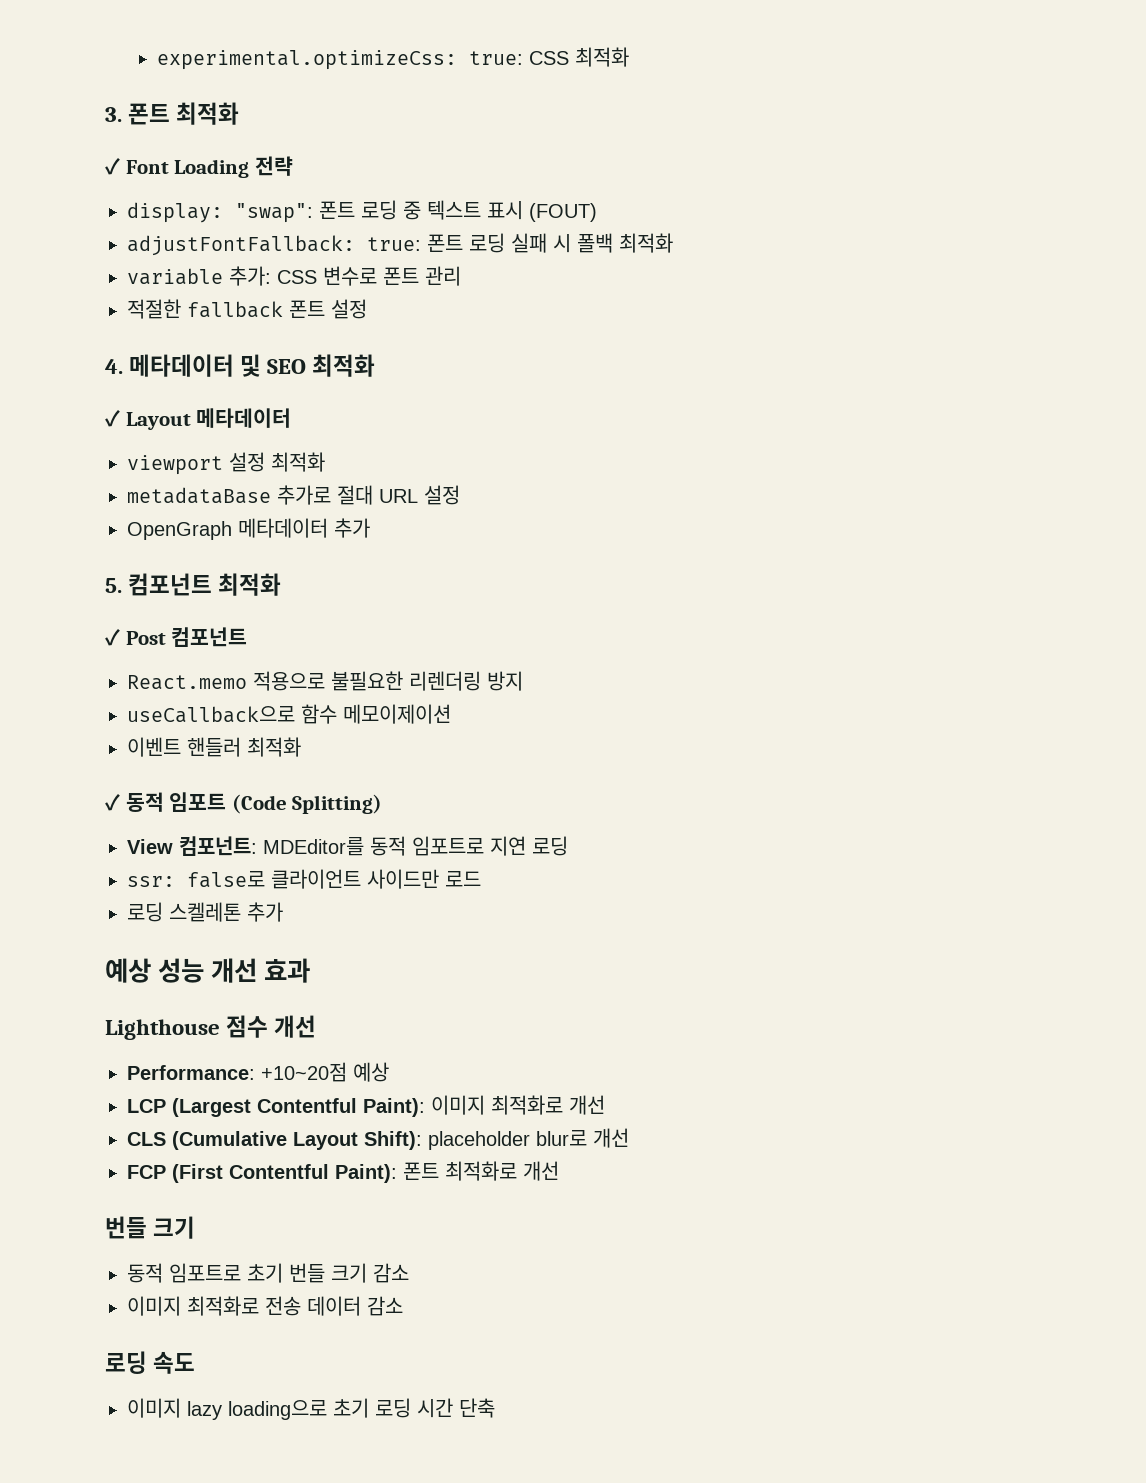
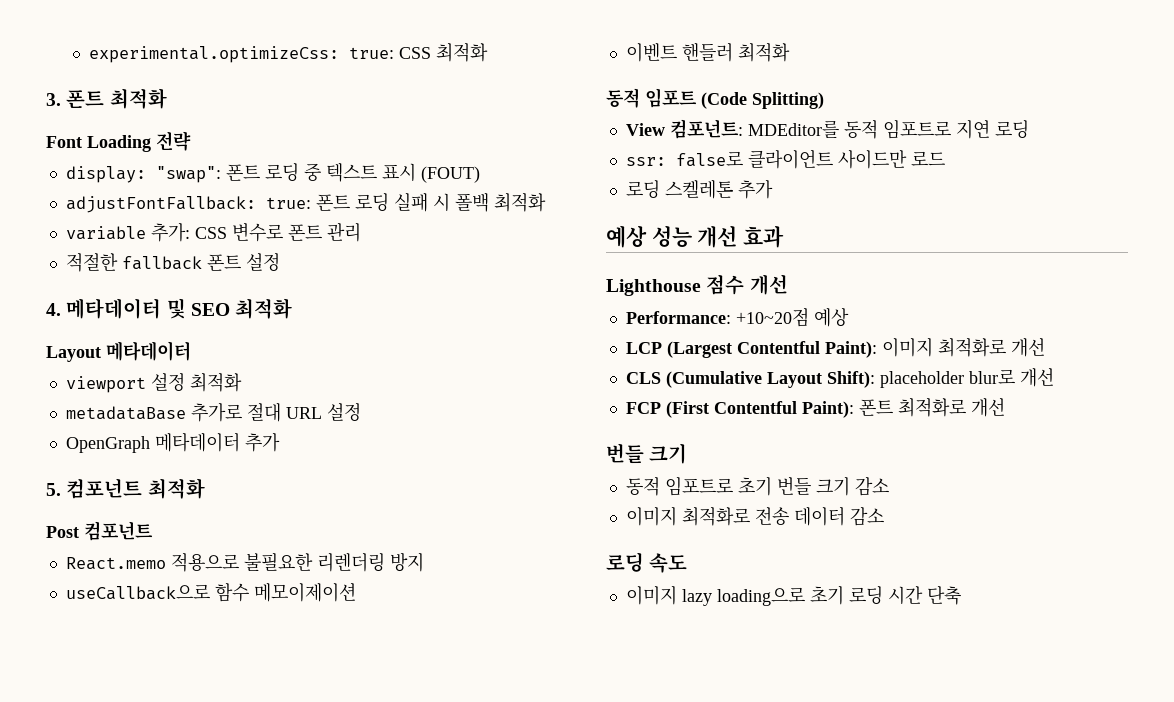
[105,158,120,175] ✓ -> (167, 98) none
[105,410,120,427] ✓ -> (293, 308) none
[105,629,120,646] ✓ -> (205, 488) none
[105,794,120,811] ✓ -> (790, 52) none

